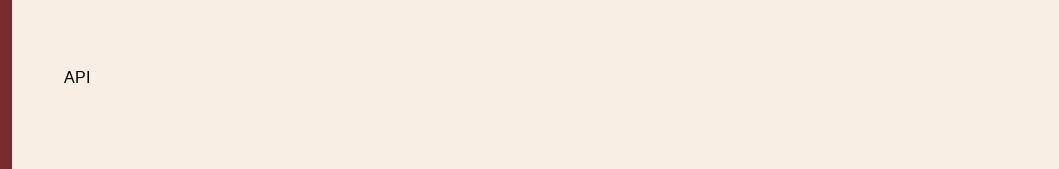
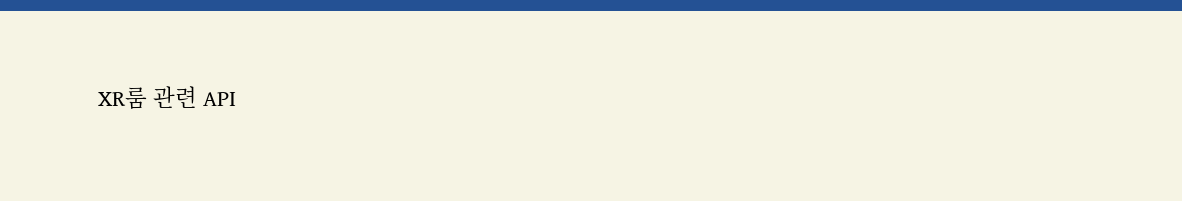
(64, 77) none -> [98,86,198,109] XR룸 관련

